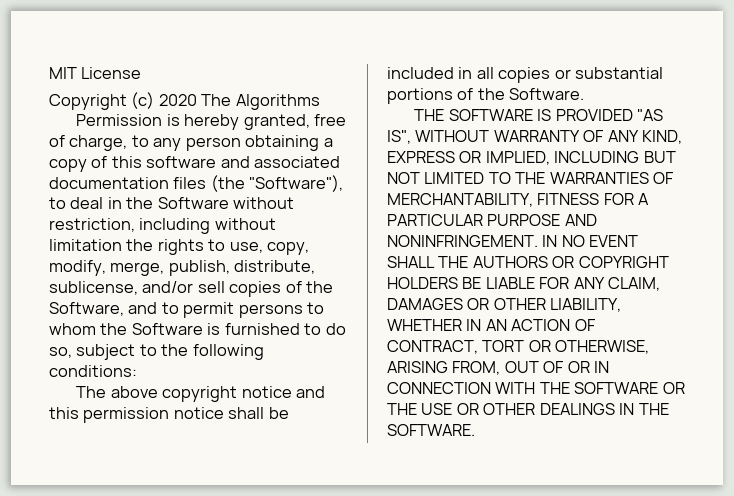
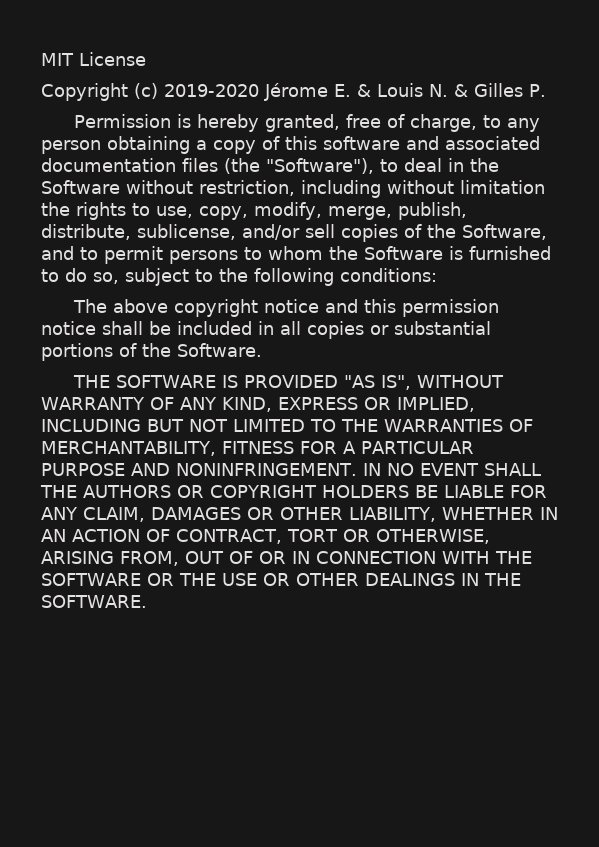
[158,94,320,110] 2020 The Algorithms -> [164,83,546,101] 2019-2020 Jérome E. & Louis N. & Gilles P.

